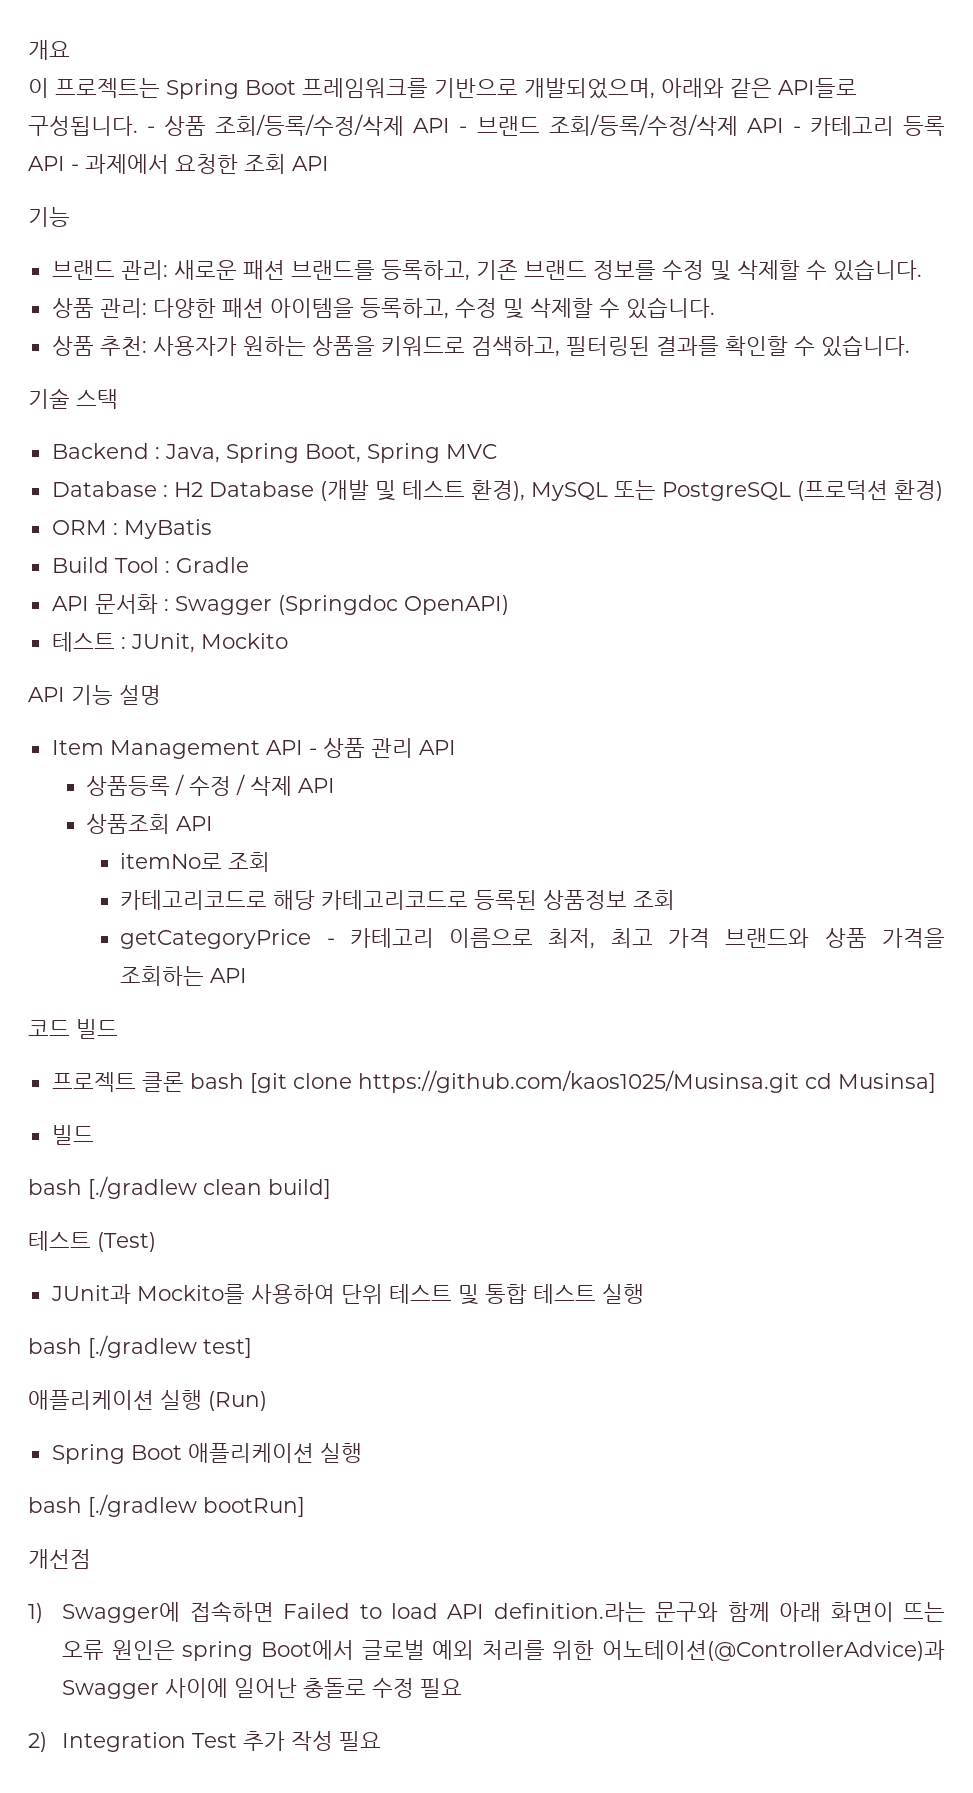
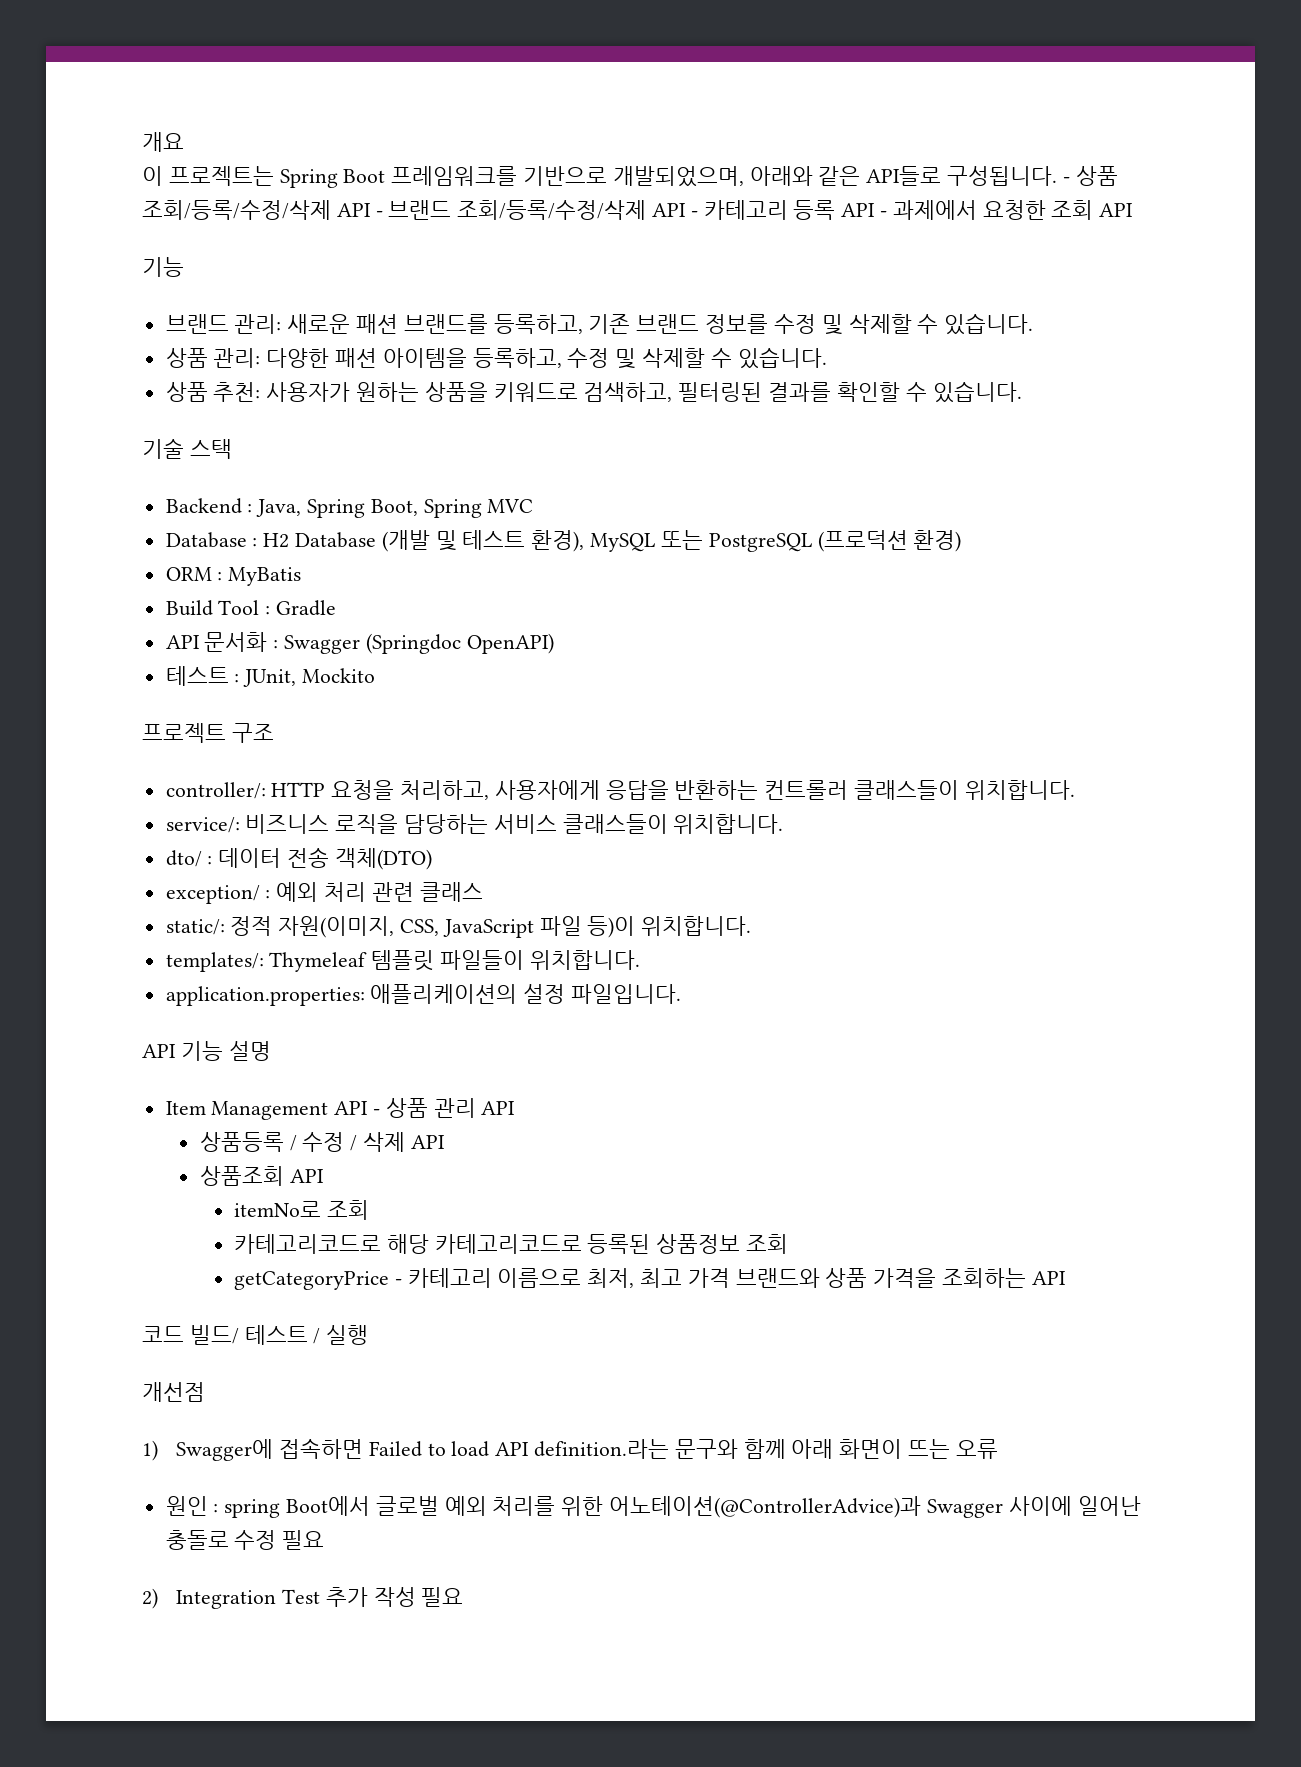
(288, 641) none -> [142,723,274,743] [165,780,1075,800] [165,814,784,834] [165,847,432,870] [165,882,483,904] [165,916,752,938] [165,950,640,972] [165,984,682,1006] // 프로젝트 구조 // controller/: HTTP 요청을 처리하고, 사용자에게 응답을 반환하는 컨트롤러 클래스들이 위치합니다. // service/: 비즈니스 로직을 담당하는 서비스 클래스들이 위치합니다. // dto/ : 데이터 전송 객체(DTO) // exception/ : 예외 처리 관련 클래스 // static/: 정적 자원(이미지, CSS, JavaScript 파일 등)이 위치합니다. // templates/: Thymeleaf 템플릿 파일들이 위치합니다. // application.properties: 애플리케이션의 설정 파일입니다.
[76,1019,118,1039] [51,1070,936,1093] [51,1125,94,1145] [28,1176,331,1199] [28,1231,156,1252] [50,1284,644,1305] [28,1335,252,1358] [28,1390,267,1411] [51,1443,362,1464] [28,1494,305,1517] 빌드 // 프로젝트 클론 bash [git clone https://github.com/kaos1025/Musinsa.git cd Musinsa] // 빌드 // bash [./gradlew clean build] // 테스트 (Test) // JUnit과 Mockito를 사용하여 단위 테스트 및 통합 테스트 실행 // bash [./gradlew test] // 애플리케이션 실행 (Run) // Spring Boot 애플리케이션 실행 // bash [./gradlew bootRun] -> [189,1325,369,1345] 빌드/ 테스트 / 실행
[111,1640,175,1660] 원인은 -> [165,1496,219,1516] // 원인 :

